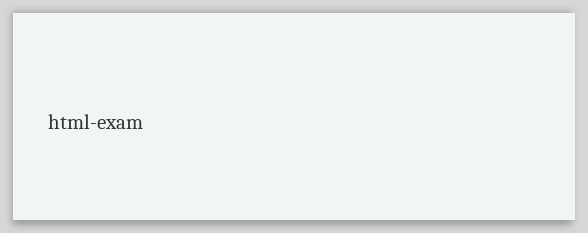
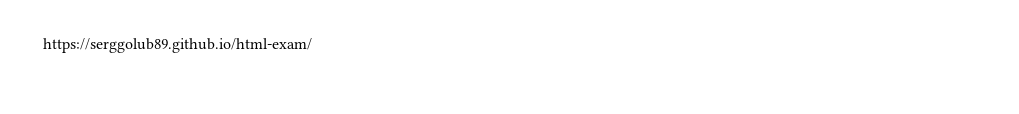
[48,114,143,129] html-exam -> [43,38,312,53] https://serggolub89.github.io/html-exam/

